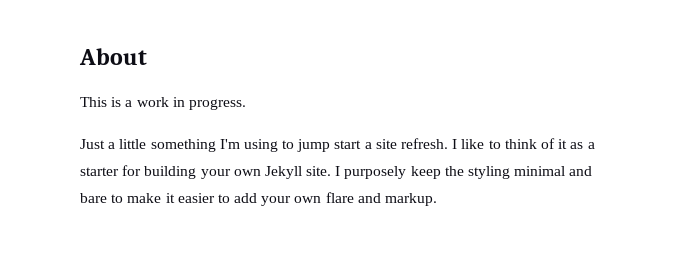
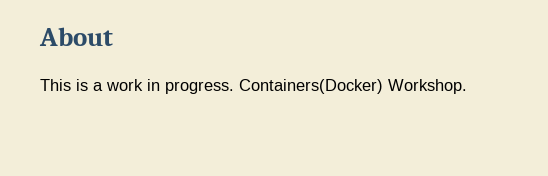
[80,138,595,152] [80,165,593,179] [80,192,438,206] // Just a little something I'm using to jump start a site refresh. I like to think of it as a starter for building your own Jekyll site. I purposely keep the styling minimal and bare to make it easier to add your own flare and markup. -> [239,79,467,94] Containers(Docker) Workshop.

